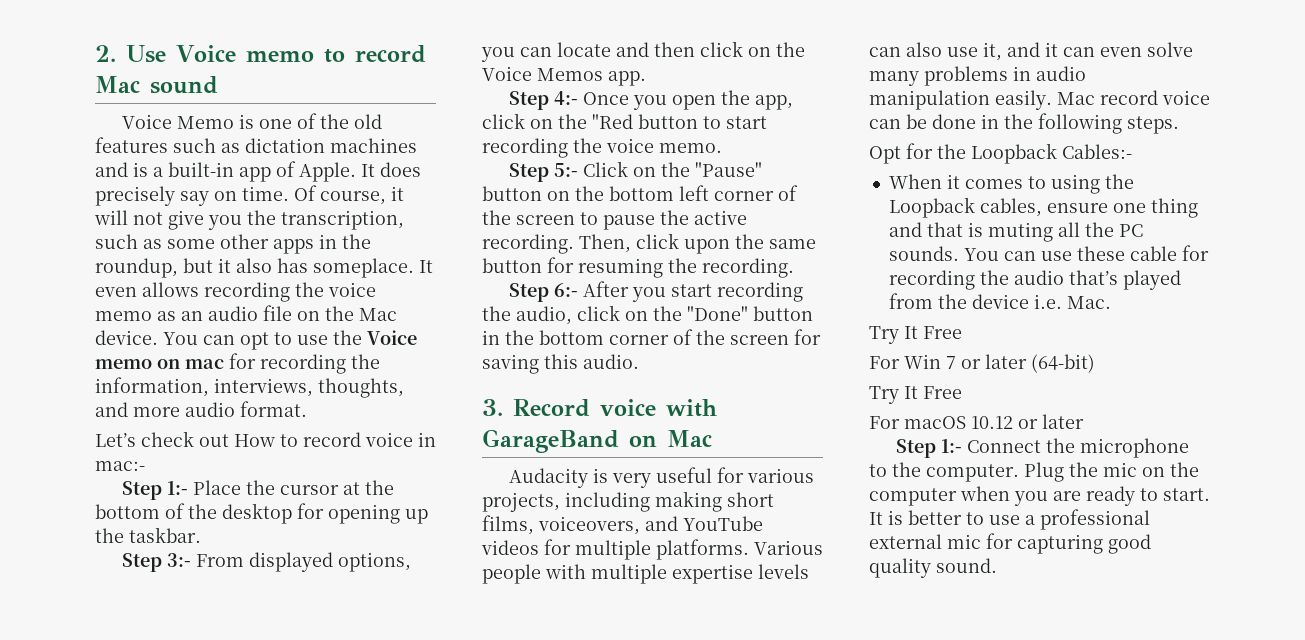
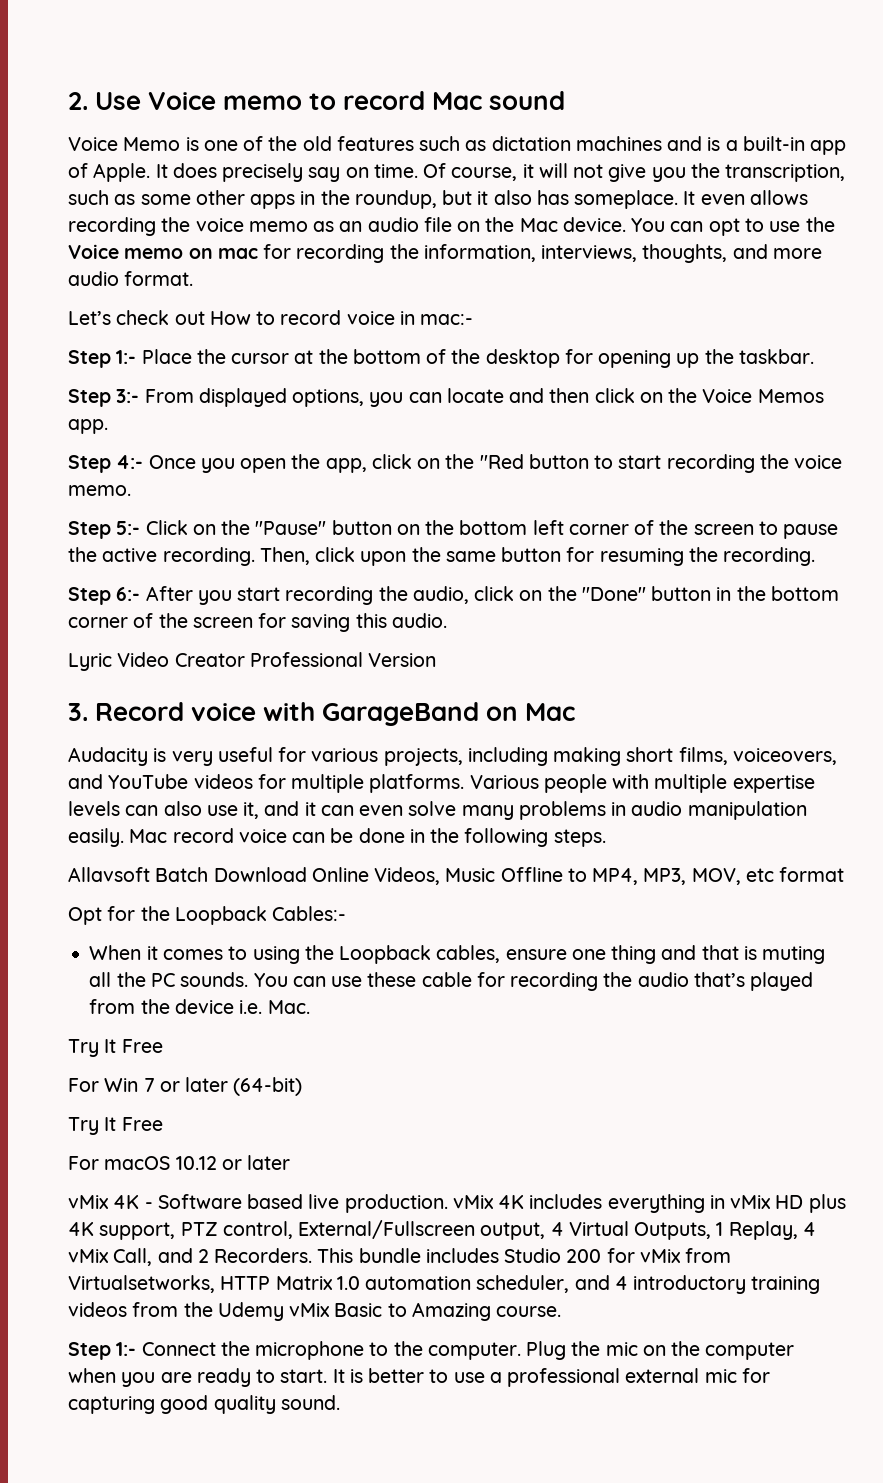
(639, 361) none -> [68,652,437,671] // Lyric Video Creator Professional Version
(1179, 125) none -> [68,867,845,885] // Allavsoft Batch Download Online Videos, Music Offline to MP4, MP3, MOV, etc format
(1084, 421) none -> [68,1194,846,1213] [68,1220,816,1240] [68,1248,732,1266] [68,1275,821,1294] [68,1302,562,1321] // vMix 4K - Software based live production. vMix 4K includes everything in vMix HD plus 4K support, PTZ control, External/Fullscreen output, 4 Virtual Outputs, 1 Replay, 4 vMix Call, and 2 Recorders. This bundle includes Studio 200 for vMix from Virtualsetworks, HTTP Matrix 1.0 automation scheduler, and 4 introductory training videos from the Udemy vMix Basic to Amazing course.

